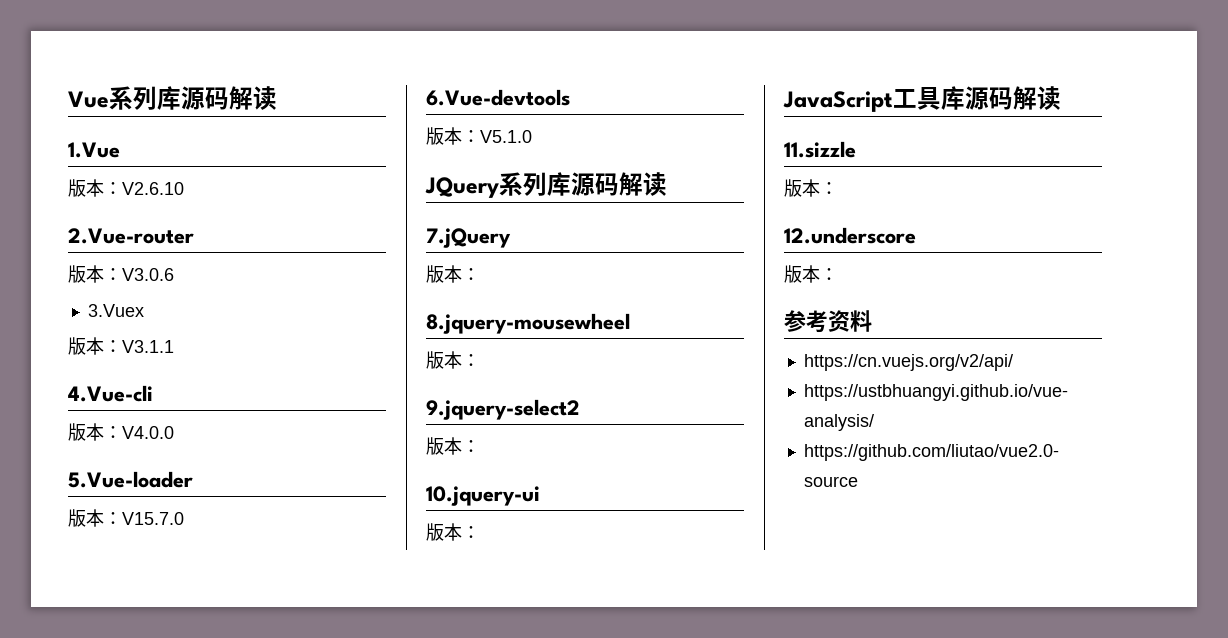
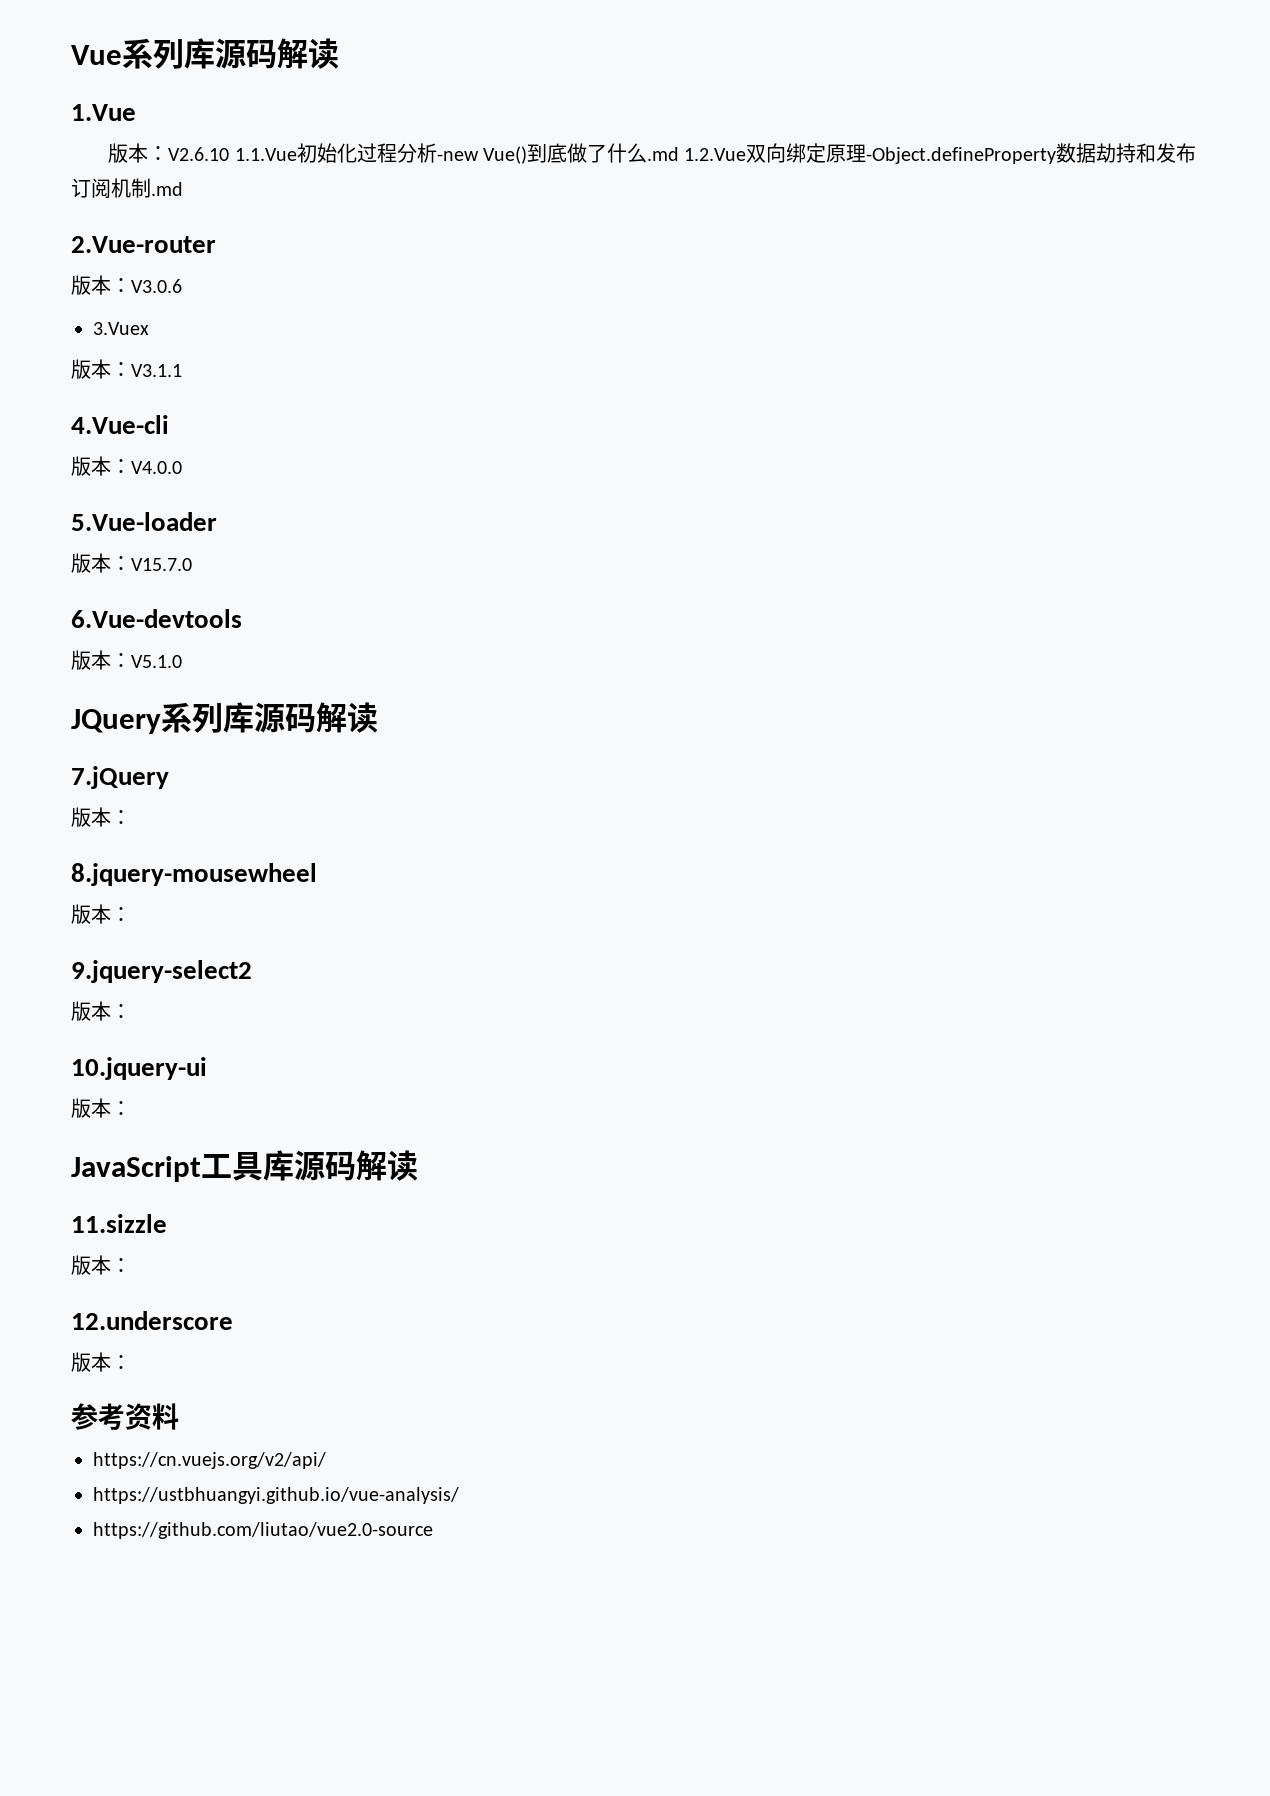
(184, 188) none -> [234,143,1197,164] [71,178,183,198] 1.1.Vue初始化过程分析-new Vue()到底做了什么.md 1.2.Vue双向绑定原理-Object.defineProperty数据劫持和发布订阅机制.md

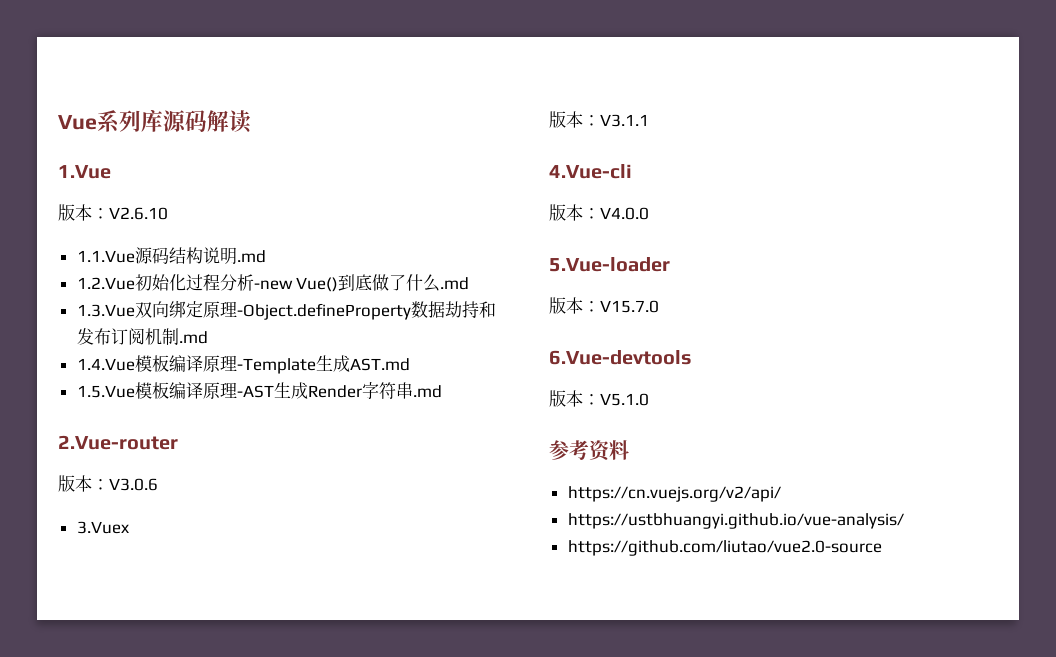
[234,148,297,161] 1.1.Vue -> [76,247,266,265] [76,277,135,290] // 1.1.Vue源码结构说明.md // 1.2.Vue
[684,148,747,161] 1.2.Vue -> [76,304,135,317] // 1.3.Vue
(183, 189) none -> [76,355,410,374] [76,382,442,399] // 1.4.Vue模板编译原理-Template生成AST.md // 1.5.Vue模板编译原理-AST生成Render字符串.md
[71,702,378,734] [71,766,169,789] [71,807,131,827] [71,863,317,886] [71,904,131,924] [71,960,252,983] [71,1001,131,1021] [71,1057,207,1080] [71,1098,131,1118] [71,1150,418,1182] [71,1214,167,1233] [71,1255,131,1275] [71,1311,233,1330] [71,1352,131,1372] // JQuery系列库源码解读 // 7.jQuery // 版本： // 8.jquery-mousewheel // 版本： // 9.jquery-select2 // 版本： // 10.jquery-ui // 版本： // JavaScript工具库源码解读 // 11.sizzle // 版本： // 12.underscore // 版本： -> (649, 399) none

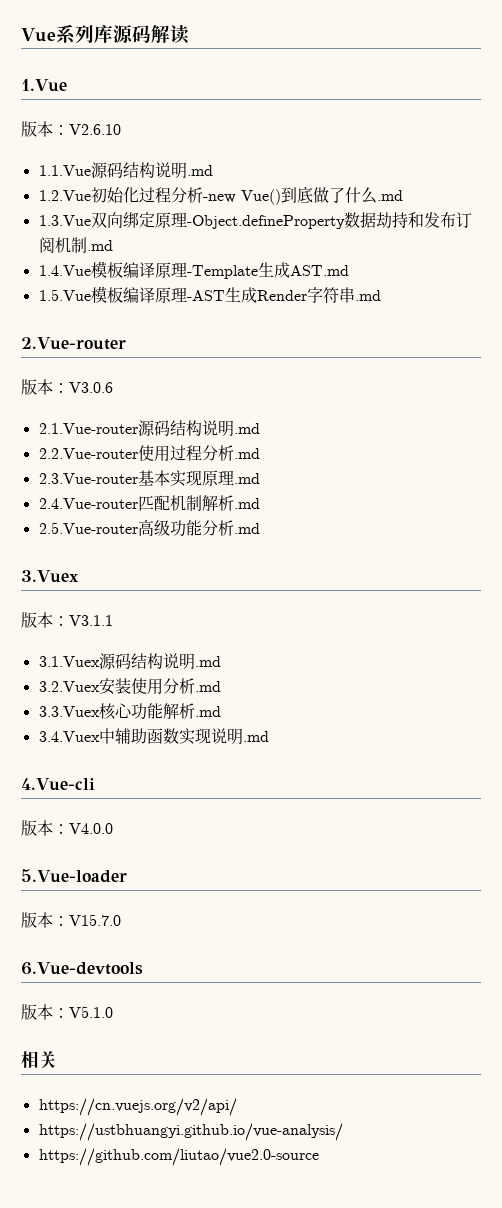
[76,521,129,534] [549,111,649,128] 3.Vuex // 版本：V3.1.1 -> [38,420,260,437] [38,445,260,462] [38,470,260,487] [38,495,260,511] [38,519,260,537] [21,570,79,583] [21,612,113,628] [38,653,221,670] [38,678,221,695] [38,703,221,720] [38,728,269,745] 2.1.Vue-router源码结构说明.md // 2.2.Vue-router使用过程分析.md // 2.3.Vue-router基本实现原理.md // 2.4.Vue-router匹配机制解析.md // 2.5.Vue-router高级功能分析.md // 3.Vuex // 版本：V3.1.1 // 3.1.Vuex源码结构说明.md // 3.2.Vuex安装使用分析.md // 3.3.Vuex核心功能解析.md // 3.4.Vuex中辅助函数实现说明.md
[549,440,629,462] 参考资料 -> [21,1051,57,1069] 相关

